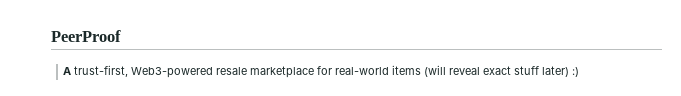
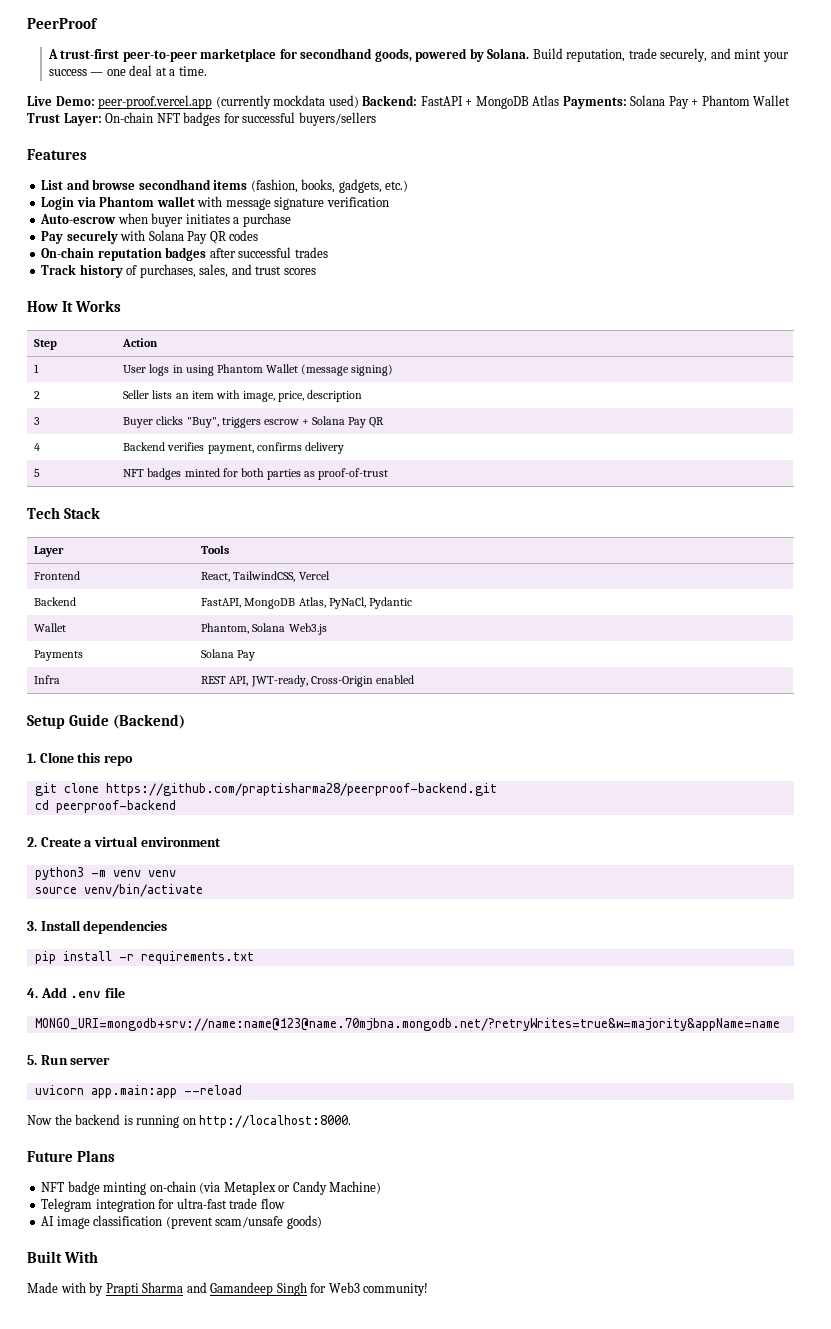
[74,65,580,78] trust-first, Web3-powered resale marketplace for real-world items (will reveal exact stuff later) :) -> [60,48,789,62] [48,65,207,76] [27,95,791,109] [27,112,376,126] [27,149,87,160] [41,179,409,193] [41,196,389,210] [40,213,291,227] [41,230,259,244] [41,247,328,261] [41,264,316,278] [27,300,121,312] [34,339,58,350] [122,338,159,347] [34,364,40,373] [123,364,394,376] [34,391,41,399] [123,390,363,402] [34,417,41,425] [123,416,385,428] [34,443,41,451] [123,442,344,454] [34,469,41,477] [123,468,389,480] [27,507,100,519] [34,546,65,557] [201,545,230,554] [34,571,81,580] [201,571,330,582] [34,597,77,606] [201,597,412,609] [34,623,67,632] [201,623,327,635] [34,650,84,661] [201,649,256,661] [34,675,61,684] [201,675,414,687] [27,714,185,729] [27,752,133,766] [34,783,497,796] [34,800,176,813] [27,836,221,847] [34,867,176,880] [34,884,203,897] [27,920,168,934] [34,951,254,964] [27,987,125,998] [34,1018,780,1031] [27,1055,111,1065] [34,1085,242,1098] [27,1114,352,1128] [27,1150,115,1162] [41,1181,382,1195] [41,1198,285,1212] [41,1215,322,1229] [27,1251,98,1263] [27,1282,429,1296] trust-first peer-to-peer marketplace for secondhand goods, powered by Solana. Build reputation, trade securely, and mint your success — one deal at a time. // Live Demo: peer-proof.vercel.app (currently mockdata used) Backend: FastAPI + MongoDB Atlas Payments: Solana Pay + Phantom Wallet Trust Layer: On-chain NFT badges for successful buyers/sellers // Features // List and browse secondhand items (fashion, books, gadgets, etc.) // Login via Phantom wallet with message signature verification // Auto-escrow when buyer initiates a purchase // Pay securely with Solana Pay QR codes // On-chain reputation badges after successful trades // Track history of purchases, sales, and trust scores // How It Works // Step | Action // 1 | User logs in using Phantom Wallet (message signing) // 2 | Seller lists an item with image, price, description // 3 | Buyer clicks "Buy", triggers escrow + Solana Pay QR // 4 | Backend verifies payment, confirms delivery // 5 | NFT badges minted for both parties as proof-of-trust // Tech Stack // Layer | Tools // Frontend | React, TailwindCSS, Vercel // Backend | FastAPI, MongoDB Atlas, PyNaCl, Pydantic // Wallet | Phantom, Solana Web3.js // Payments | Solana Pay // Infra | REST API, JWT-ready, Cross-Origin enabled // Setup Guide (Backend) // 1. Clone this repo // git clone https://github.com/praptisharma28/peerproof-backend.git // cd peerproof-backend // 2. Create a virtual environment // python3 -m venv venv // source venv/bin/activate // 3. Install dependencies // pip install -r requirements.txt // 4. Add .env file // MONGO_URI=mongodb+srv://name:name@123@name.70mjbna.mongodb.net/?retryWrites=true&w=majority&appName=name // 5. Run server // uvicorn app.main:app --reload // Now the backend is running on http://localhost:8000. // Future Plans // NFT badge minting on-chain (via Metaplex or Candy Machine) // Telegram integration for ultra-fast trade flow // AI image classification (prevent scam/unsafe goods) // Built With // Made with by Prapti Sharma and Gamandeep Singh for Web3 community!

